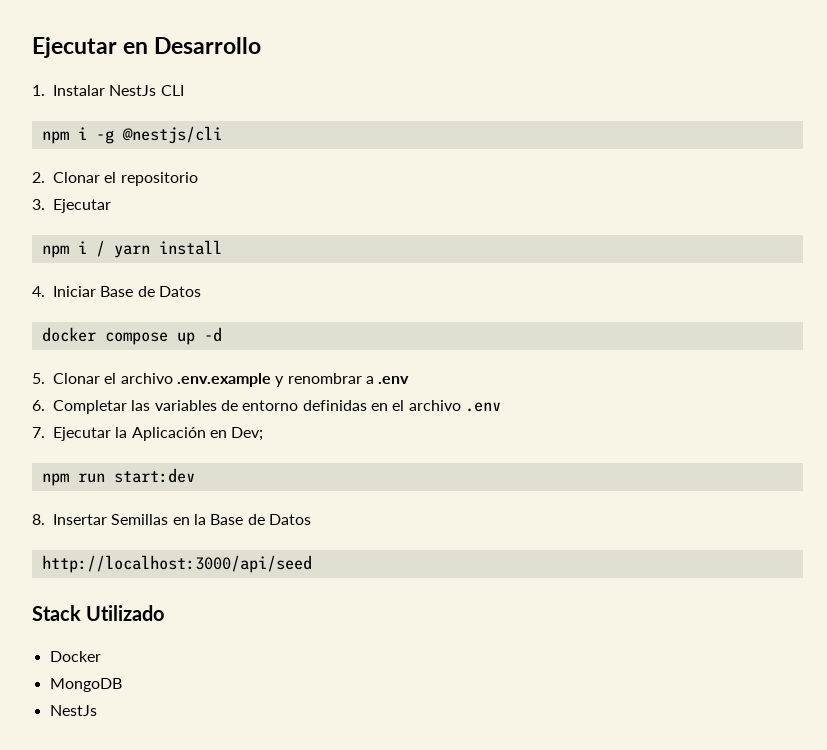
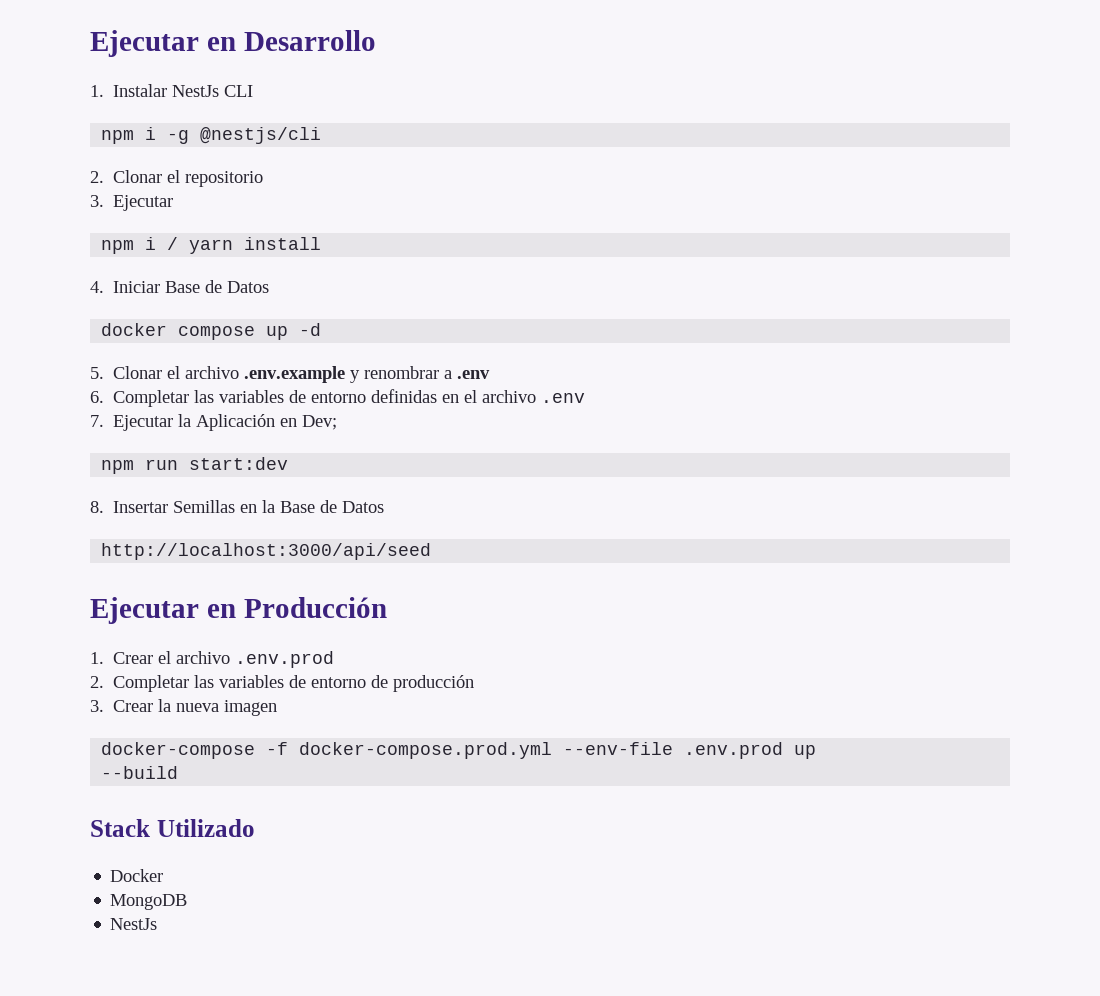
(312, 564) none -> [90,597,387,624] [90,651,335,668] [90,675,475,692] [90,699,278,716] [101,742,817,759] [101,766,179,779] // Ejecutar en Producción // 1. Crear el archivo .env.prod // 2. Completar las variables de entorno de producción // 3. Crear la nueva imagen // docker-compose -f docker-compose.prod.yml --env-file .env.prod up // --build

